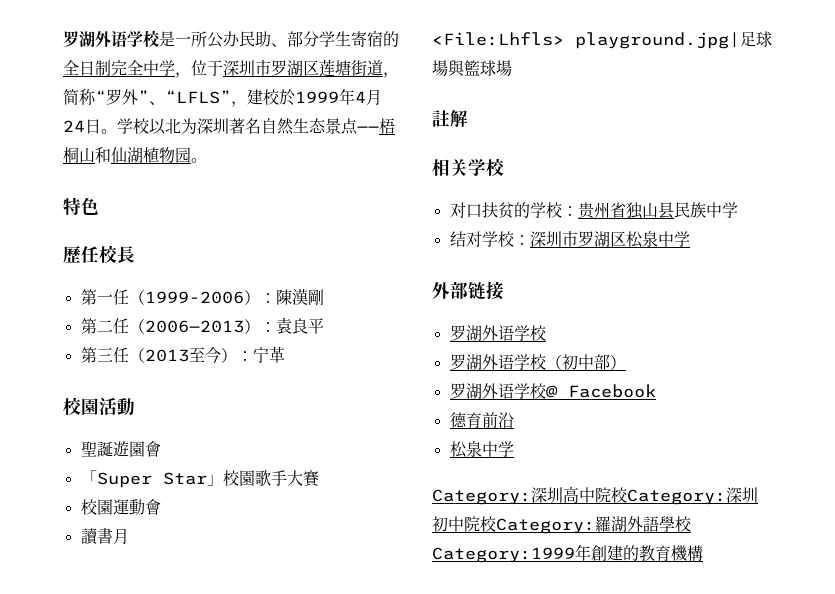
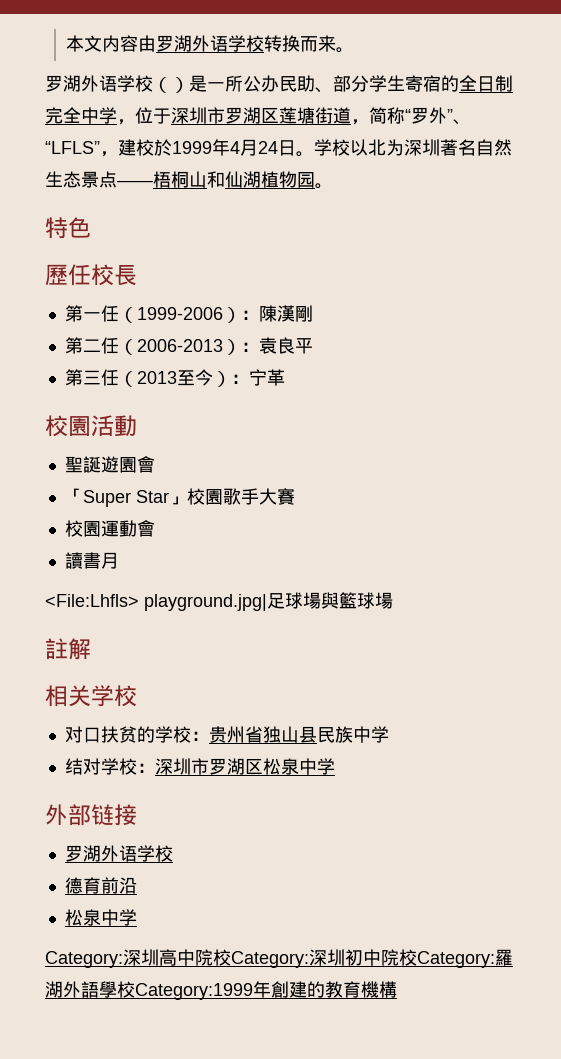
[63,30,160,48] 罗湖外语学校 -> [66,35,355,53] [45,75,189,93] 本文内容由罗湖外语学校转换而来。 // 罗湖外语学校（）
[144,320,244,333] 2006—2013 -> [136,339,223,352] 2006-2013
[449,354,626,370] [449,383,656,399] // 罗湖外语学校（初中部） // 罗湖外语学校@ Facebook -> (173, 853) none

